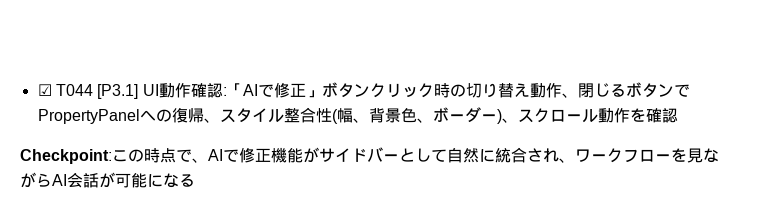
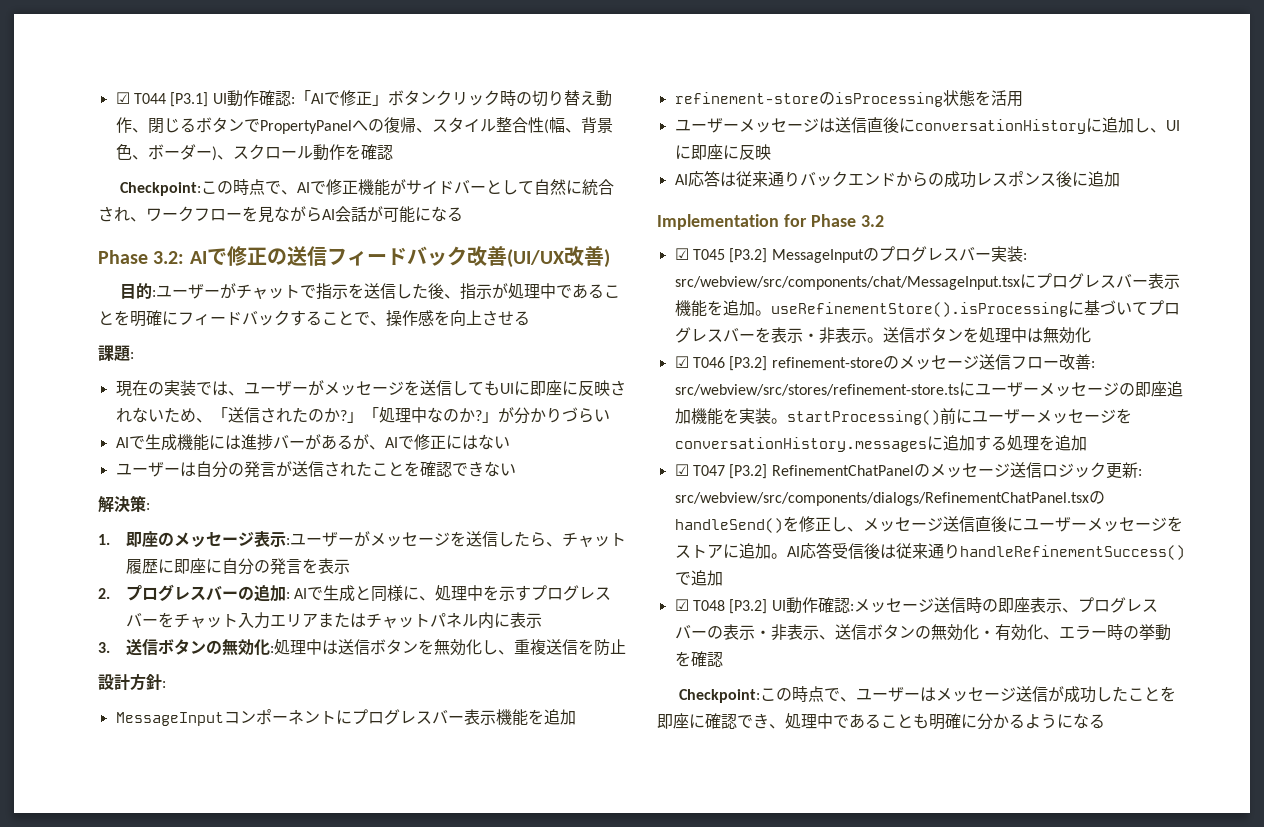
(195, 180) none -> [98,246,610,268] [120,283,621,300] [98,310,530,327] [98,345,134,362] [115,380,626,397] [115,407,610,424] [115,434,510,451] [115,461,516,478] [98,495,150,513] [98,531,626,547] [125,558,350,575] [98,584,612,602] [125,612,542,629] [98,638,626,656] [98,673,166,691] [115,709,576,726] [674,90,1023,107] [674,117,1180,134] [674,144,771,160] [674,171,1120,188] [657,214,884,230] [674,246,1027,263] [674,273,1180,290] [674,300,1180,317] [674,327,1091,344] [674,354,1095,371] [674,381,1183,397] [674,408,1132,425] [674,435,1087,452] [674,462,1142,479] [674,491,1105,506] [674,516,1183,533] [674,543,1185,560] [674,570,723,586] [674,597,1158,614] [674,624,1171,641] [674,651,723,667] [679,686,1177,703] [657,713,1105,730] // Phase 3.2: AIで修正の送信フィードバック改善(UI/UX改善) // 目的:ユーザーがチャットで指示を送信した後、指示が処理中であることを明確にフィードバックすることで、操作感を向上させる // 課題: // 現在の実装では、ユーザーがメッセージを送信してもUIに即座に反映されないため、「送信されたのか?」「処理中なのか?」が分かりづらい // AIで生成機能には進捗バーがあるが、AIで修正にはない // ユーザーは自分の発言が送信されたことを確認できない // 解決策: // 1.即座のメッセージ表示:ユーザーがメッセージを送信したら、チャット履歴に即座に自分の発言を表示 // 2.プログレスバーの追加: AIで生成と同様に、処理中を示すプログレスバーをチャット入力エリアまたはチャットパネル内に表示 // 3.送信ボタンの無効化:処理中は送信ボタンを無効化し、重複送信を防止 // 設計方針: // MessageInputコンポーネントにプログレスバー表示機能を追加 // refinement-storeのisProcessing状態を活用 // ユーザーメッセージは送信直後にconversationHistoryに追加し、UIに即座に反映 // AI応答は従来通りバックエンドからの成功レスポンス後に追加 // Implementation for Phase 3.2 // ☑ T045 [P3.2] MessageInputのプログレスバー実装: src/webview/src/components/chat/MessageInput.tsxにプログレスバー表示機能を追加。useRefinementStore().isProcessingに基づいてプログレスバーを表示・非表示。送信ボタンを処理中は無効化 // ☑ T046 [P3.2] refinement-storeのメッセージ送信フロー改善: src/webview/src/stores/refinement-store.tsにユーザーメッセージの即座追加機能を実装。startProcessing()前にユーザーメッセージをconversationHistory.messagesに追加する処理を追加 // ☑ T047 [P3.2] RefinementChatPanelのメッセージ送信ロジック更新: src/webview/src/components/dialogs/RefinementChatPanel.tsxのhandleSend()を修正し、メッセージ送信直後にユーザーメッセージをストアに追加。AI応答受信後は従来通りhandleRefinementSuccess()で追加 // ☑ T048 [P3.2] UI動作確認:メッセージ送信時の即座表示、プログレスバーの表示・非表示、送信ボタンの無効化・有効化、エラー時の挙動を確認 // Checkpoint:この時点で、ユーザーはメッセージ送信が成功したことを即座に確認でき、処理中であることも明確に分かるようになる

